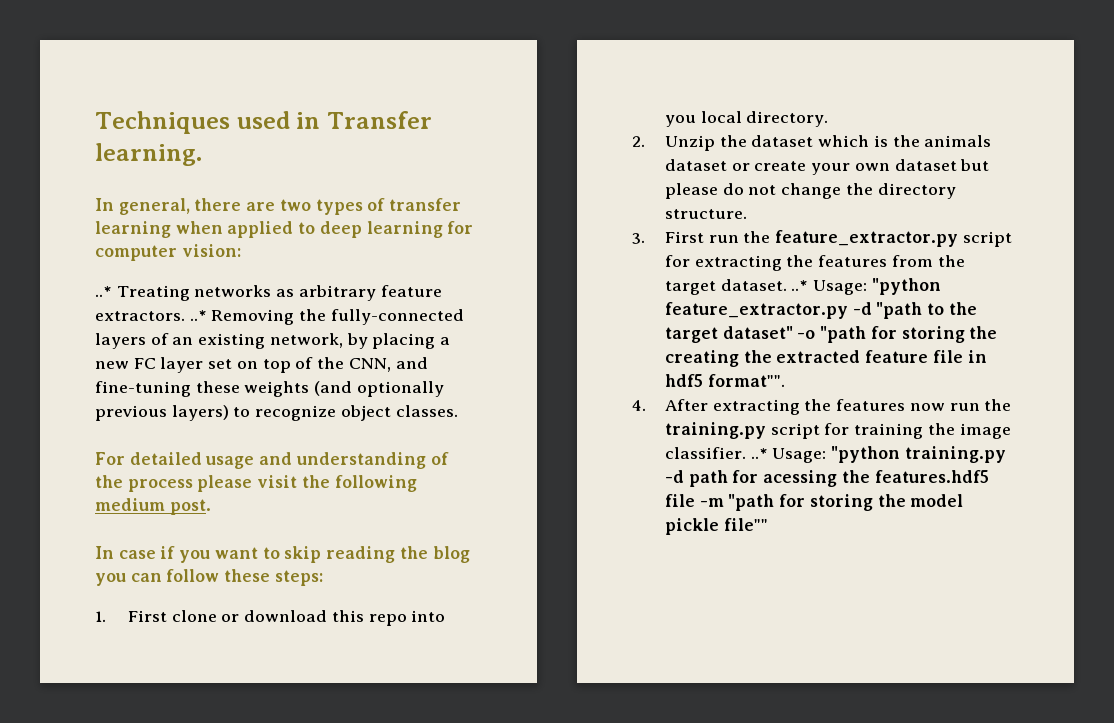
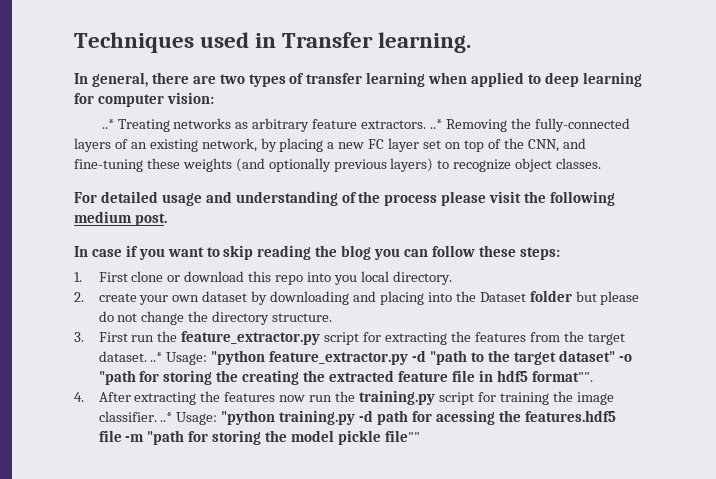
[664,135,992,151] [664,159,957,175] Unzip the dataset which is the animals dataset or create your own dataset -> [98,290,572,305] create your own dataset by downloading and placing into the Dataset folder

